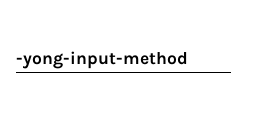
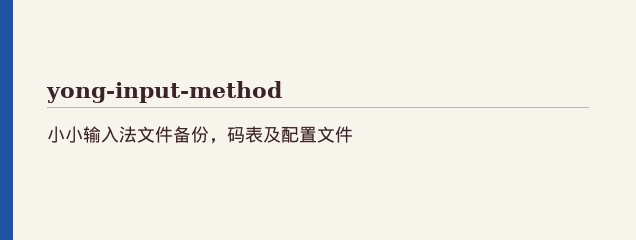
[16,51,188,69] -yong-input-method -> [46,81,282,103] [47,126,353,144] yong-input-method // 小小输入法文件备份，码表及配置文件

